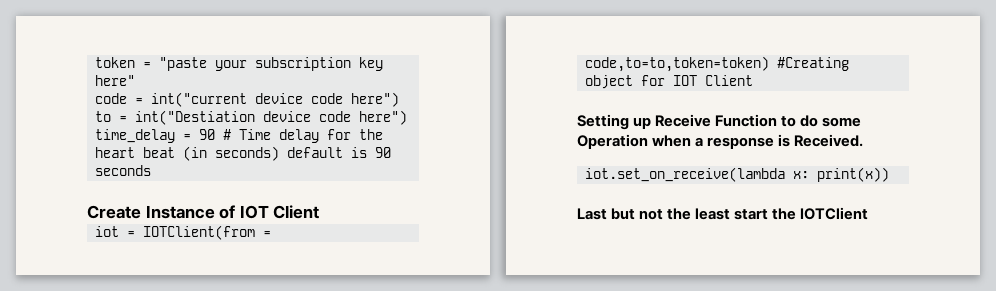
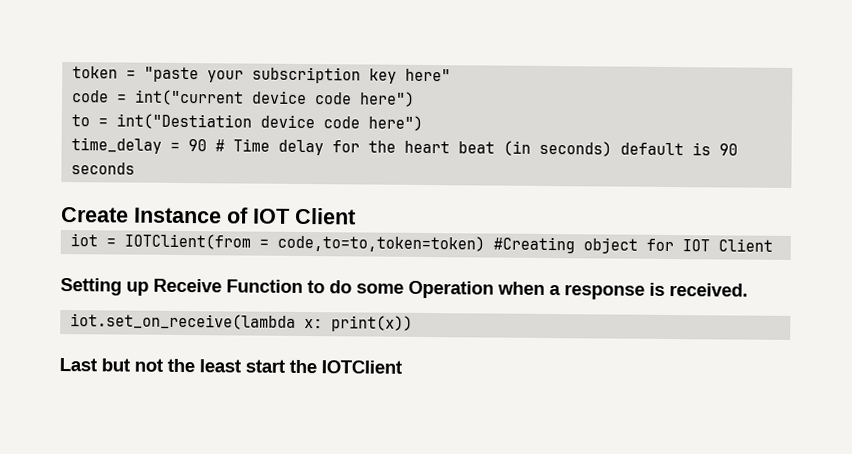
[794,134,864,147] Received. -> [669,282,748,297] received.

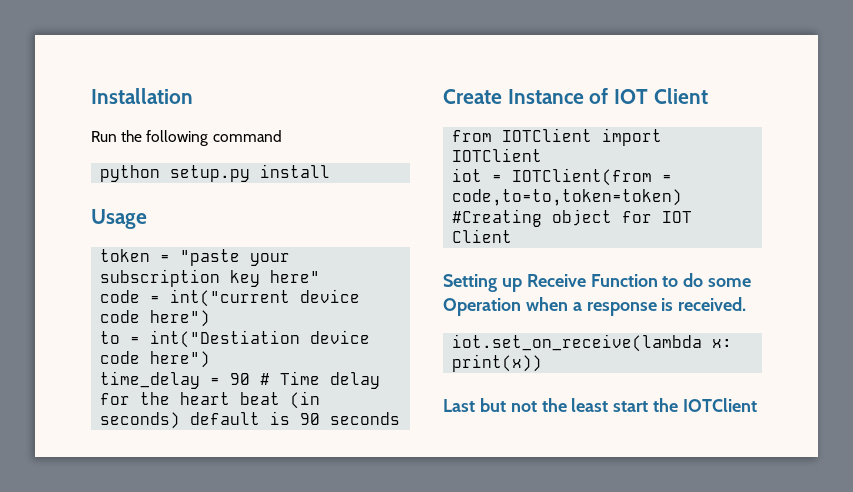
(71, 72) none -> [91,88,193,104] [91,130,282,146] [100,164,331,182] [91,209,147,229] Installation // Run the following command // python setup.py install // Usage //
(356, 216) none -> [452,128,663,146] [452,148,543,162] // from IOTClient import IOTClient

